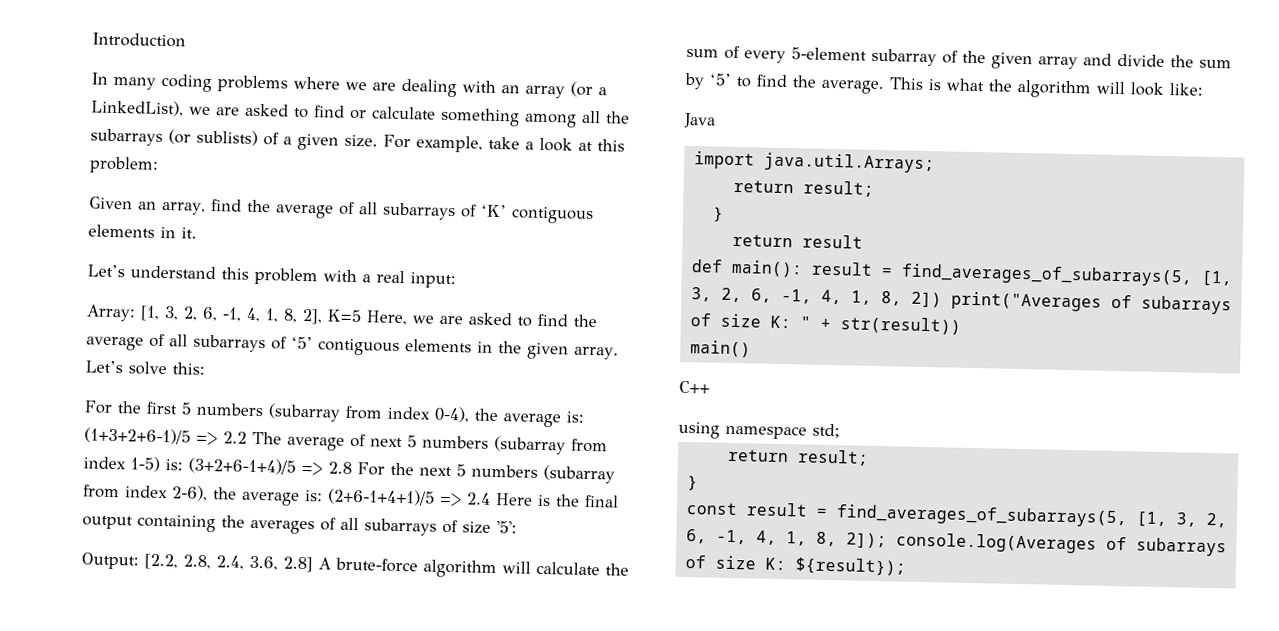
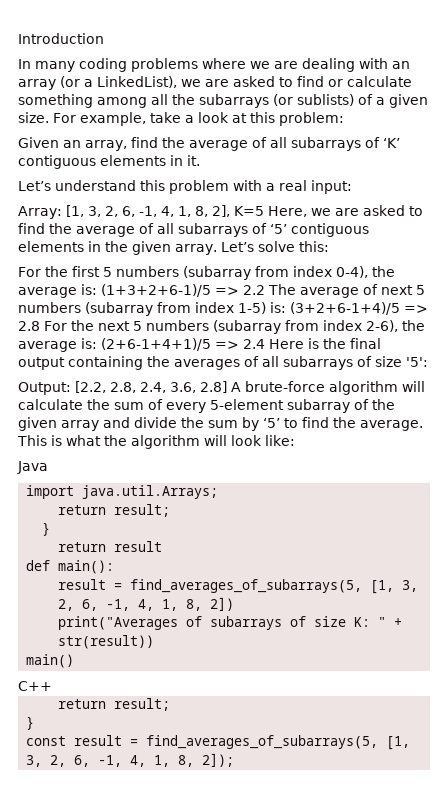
(803, 268) none -> (115, 567) //
(942, 299) none -> (235, 604) //
[678,421,840,440] // using namespace std; -> (52, 686) none
[895,532,1227,557] [684,555,906,576] console.log(Averages of subarrays of size K: ${result}); -> (235, 760) none

